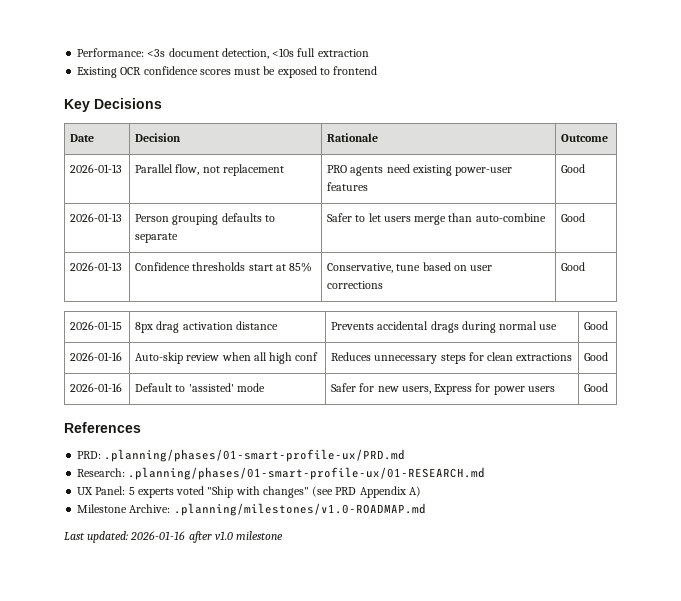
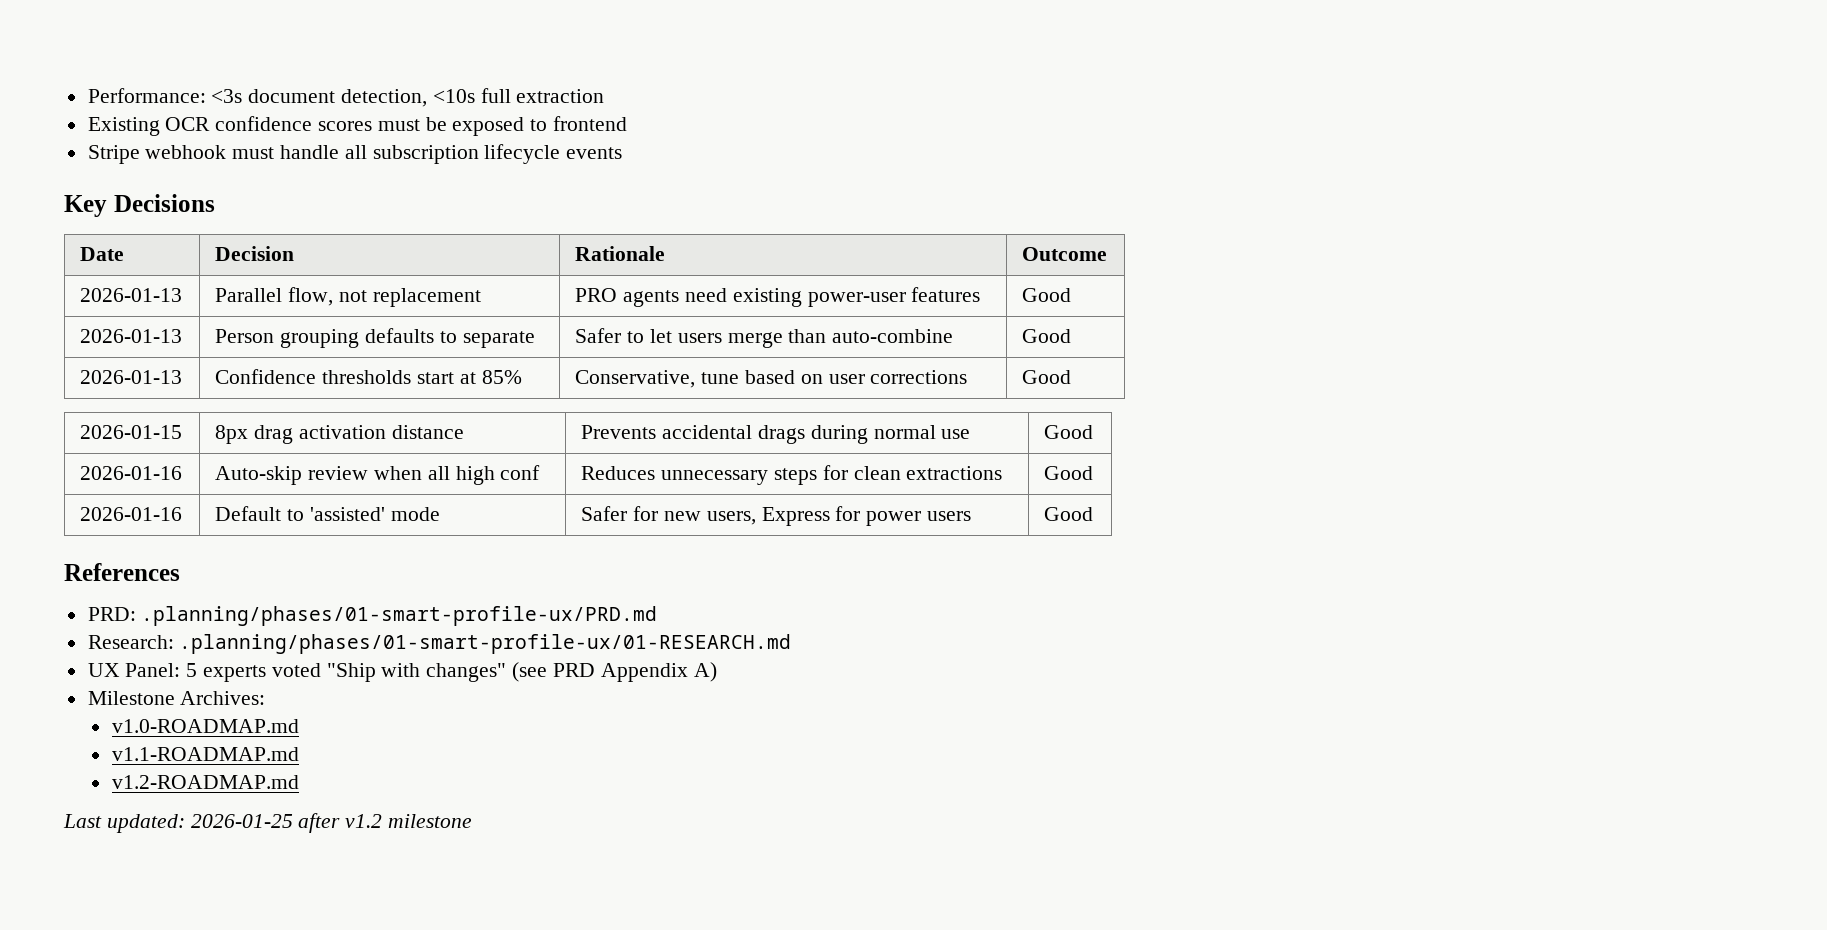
(378, 70) none -> [87,144,623,164] // Stripe webhook must handle all subscription lifecycle events
[129,503,426,516] Archive: .planning/milestones/v1.0-ROADMAP.md -> [180,691,266,705] [111,719,299,733] [111,747,299,761] [111,775,299,789] Archives: // v1.0-ROADMAP.md // v1.1-ROADMAP.md // v1.2-ROADMAP.md
[130,531,233,543] 2026-01-16 after v1.0 -> [190,813,383,833] 2026-01-25 after v1.2

